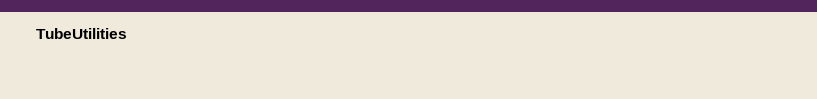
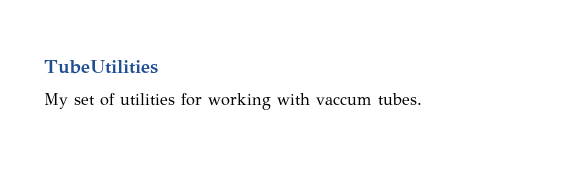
(127, 33) none -> [44,93,422,110] // My set of utilities for working with vaccum tubes.

